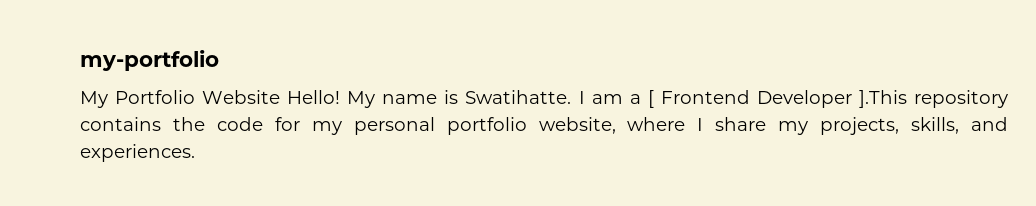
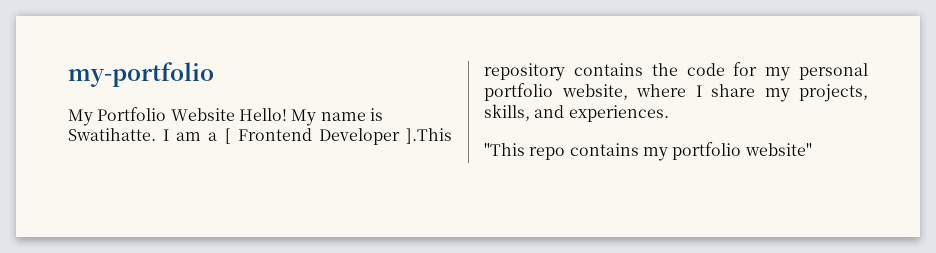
(195, 153) none -> [484,142,812,161] // "This repo contains my portfolio website"

